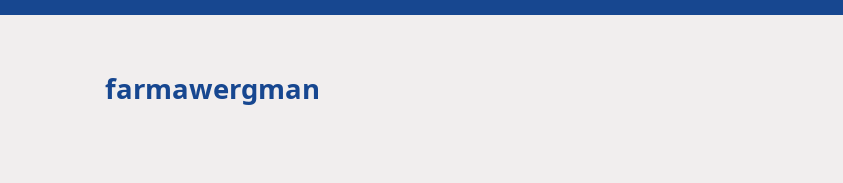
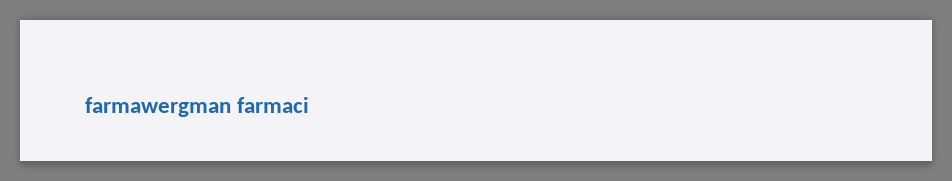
(320, 91) none -> [237,97,310,113] farmaci

